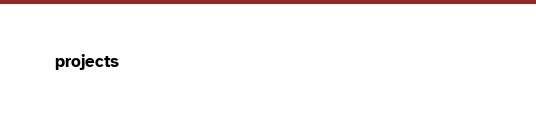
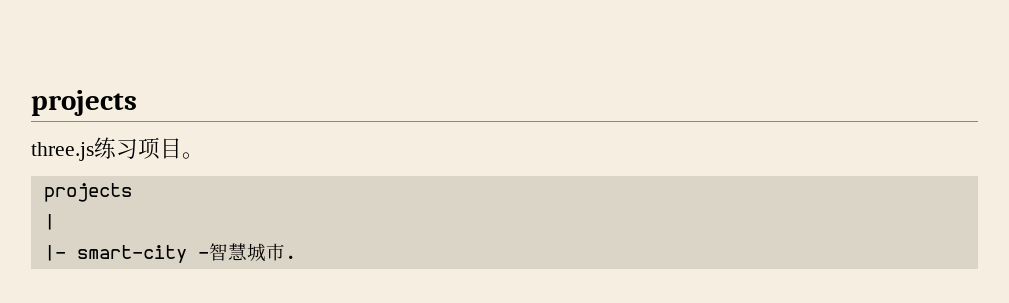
[55,54,119,70] projects -> [31,90,137,116] [31,137,204,161] [43,183,132,202] [43,214,55,230] [43,243,296,263] projects // three.js练习项目。 // projects // | // |- smart-city -智慧城市.

